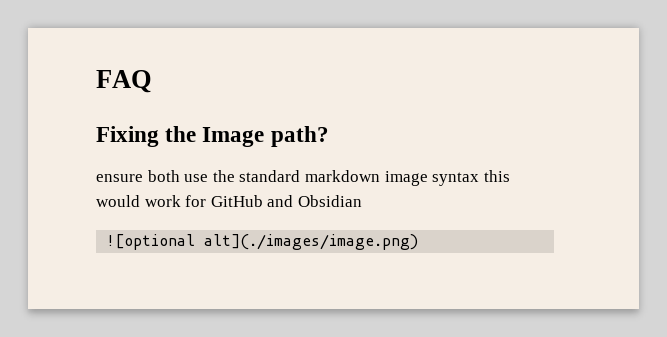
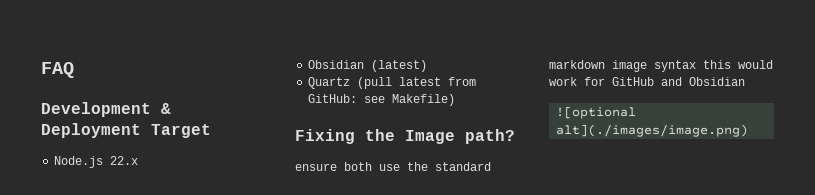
(152, 81) none -> [41,102,171,117] [41,123,211,138] [54,156,139,168] [308,60,428,72] [308,77,477,89] [308,94,456,106] // Development & Deployment Target // Node.js 22.x // Obsidian (latest) // Quartz (pull latest from GitHub: see Makefile)

